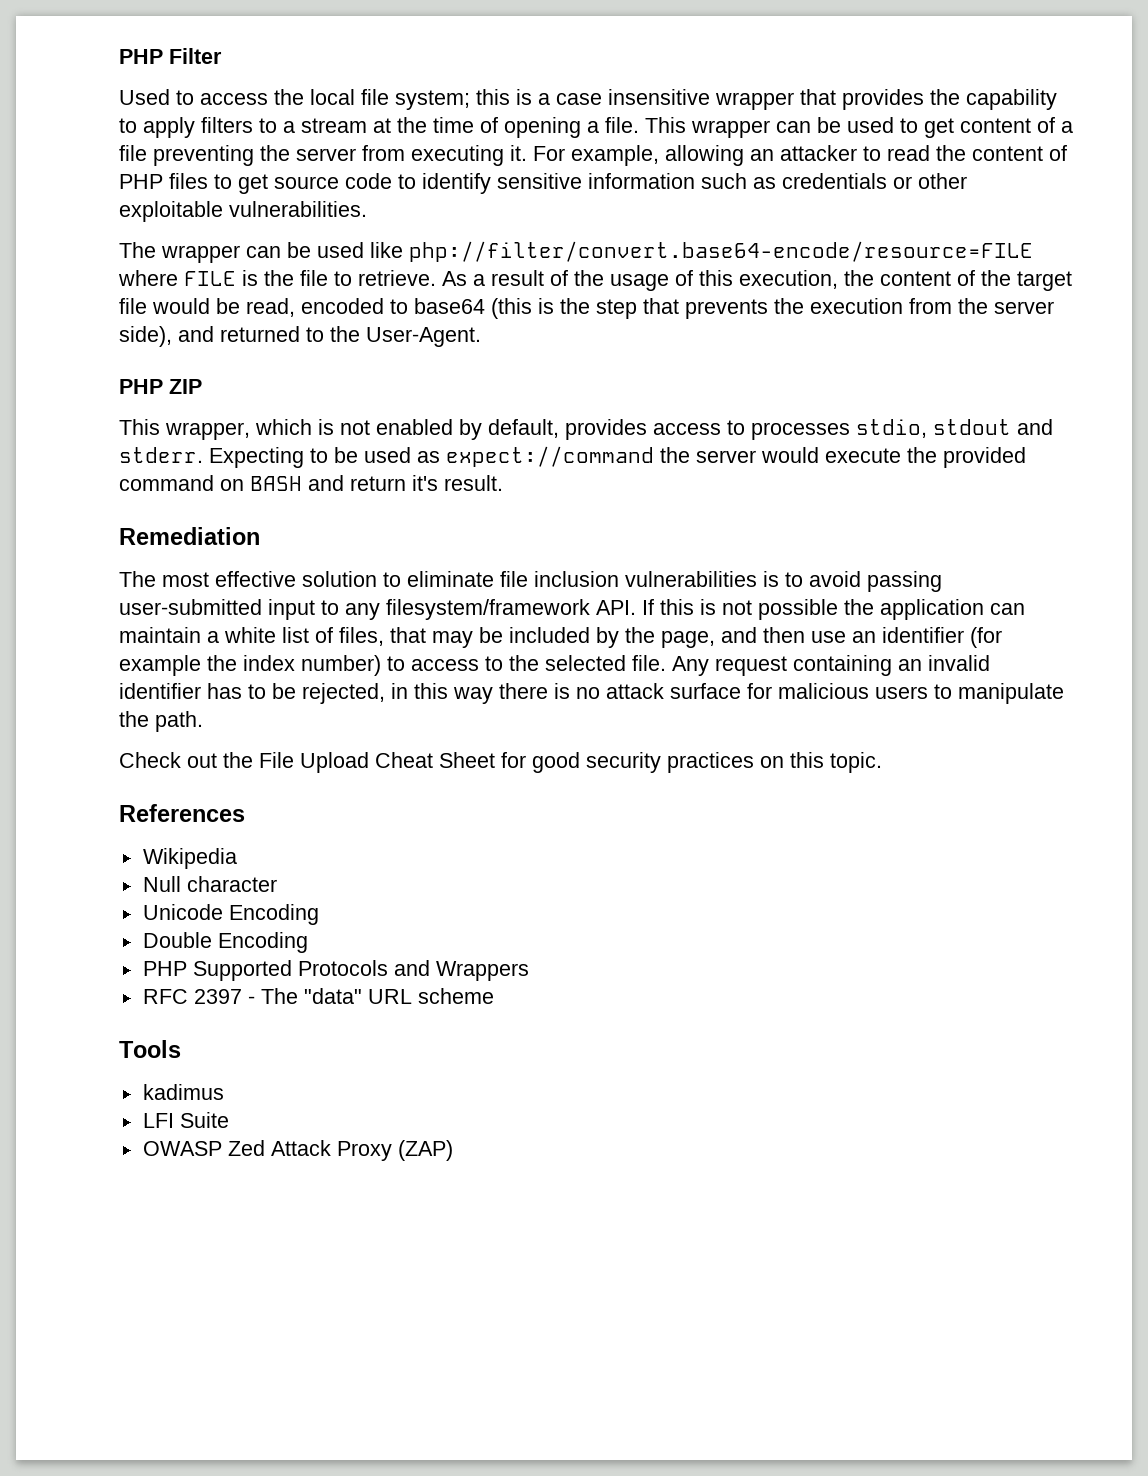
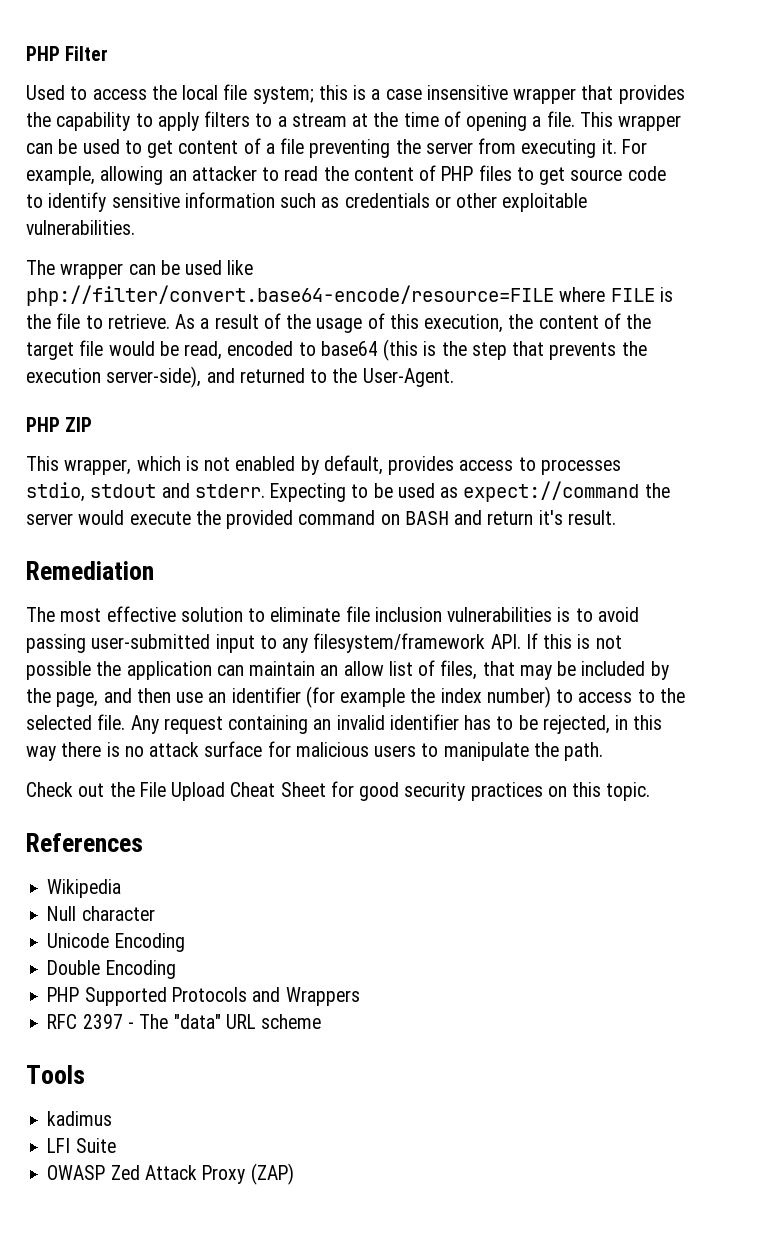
[909,298,1054,314] [119,326,172,347] from the server side), -> [106,366,202,388] server-side),
[207,627,276,643] a white -> [320,661,384,676] an allow

